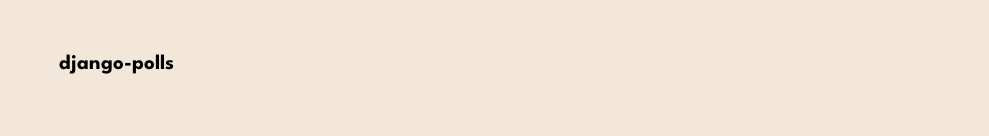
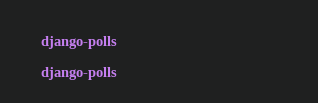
[59,54,174,74] django-polls -> [41,36,117,49] [41,67,117,80] django-polls // django-polls

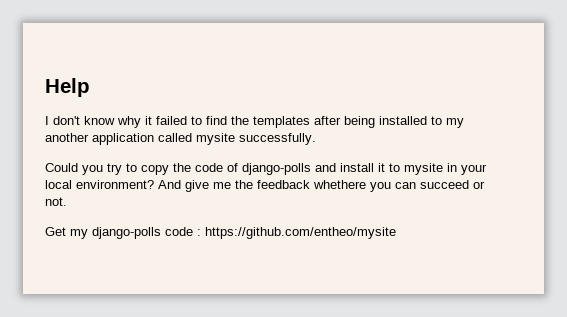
[41,36,117,49] [41,67,117,80] django-polls // django-polls -> [45,78,90,97] [45,116,464,128] [45,133,316,145] [45,163,487,175] [45,180,485,192] [45,197,67,206] [45,227,396,239] Help // I don't know why it failed to find the templates after being installed to my another application called mysite successfully. // Could you try to copy the code of django-polls and install it to mysite in your local environment? And give me the feedback whethere you can succeed or not. // Get my django-polls code : https://github.com/entheo/mysite

